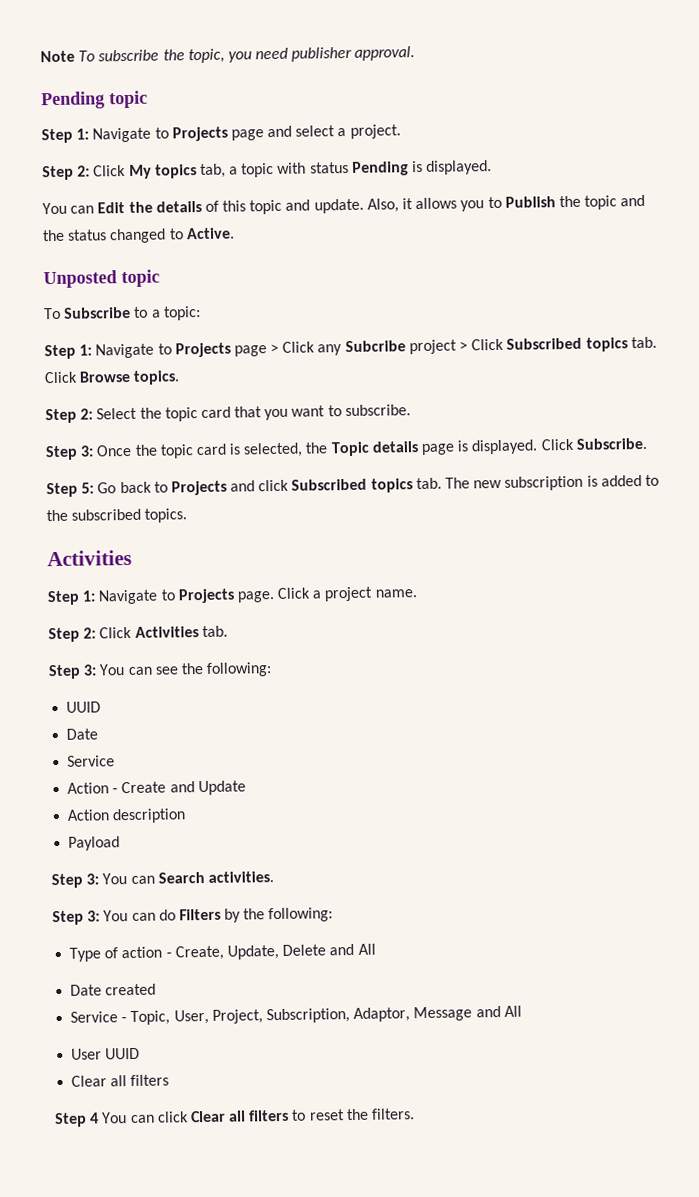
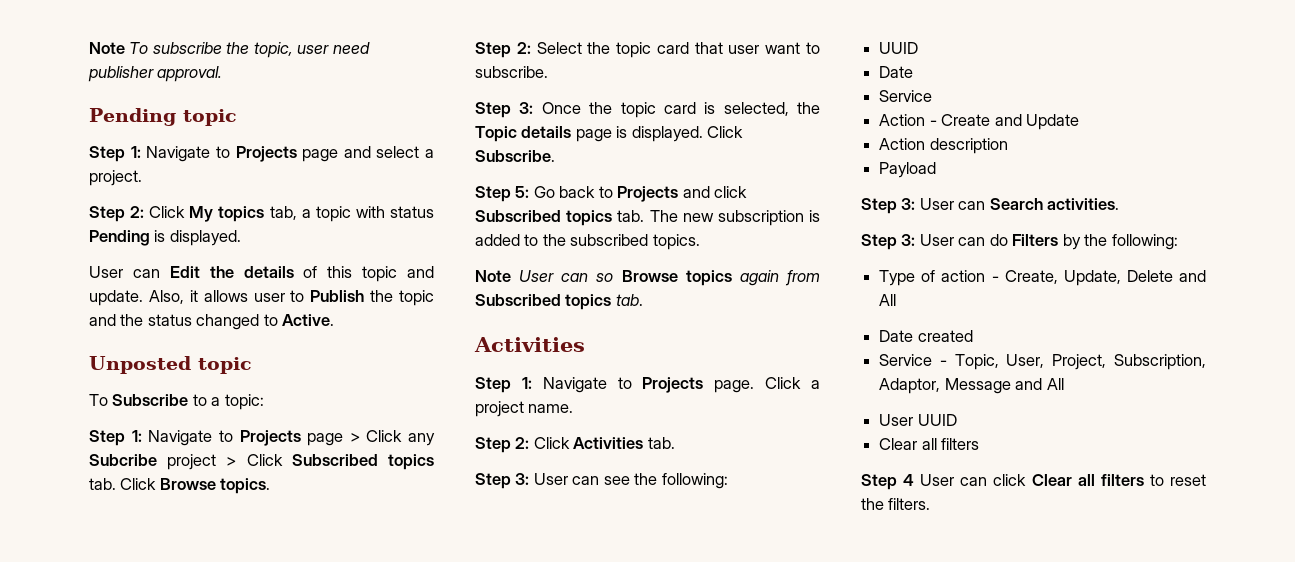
[227,51,252,63] you -> [297,45,330,54] user
[42,202,67,215] You -> [89,266,123,278] User
[460,200,485,212] you -> [253,293,285,302] user
[264,408,289,421] you -> [728,45,760,54] user
(188, 515) none -> [475,270,820,286] [475,294,643,310] // Note User can so Browse topics again from Subscribed topics tab.
[99,664,126,676] You -> [533,473,568,485] User
[102,873,128,885] You -> [919,198,954,210] User
[103,910,129,922] You -> [919,234,954,246] User
[101,1112,128,1124] You -> [920,474,955,486] User

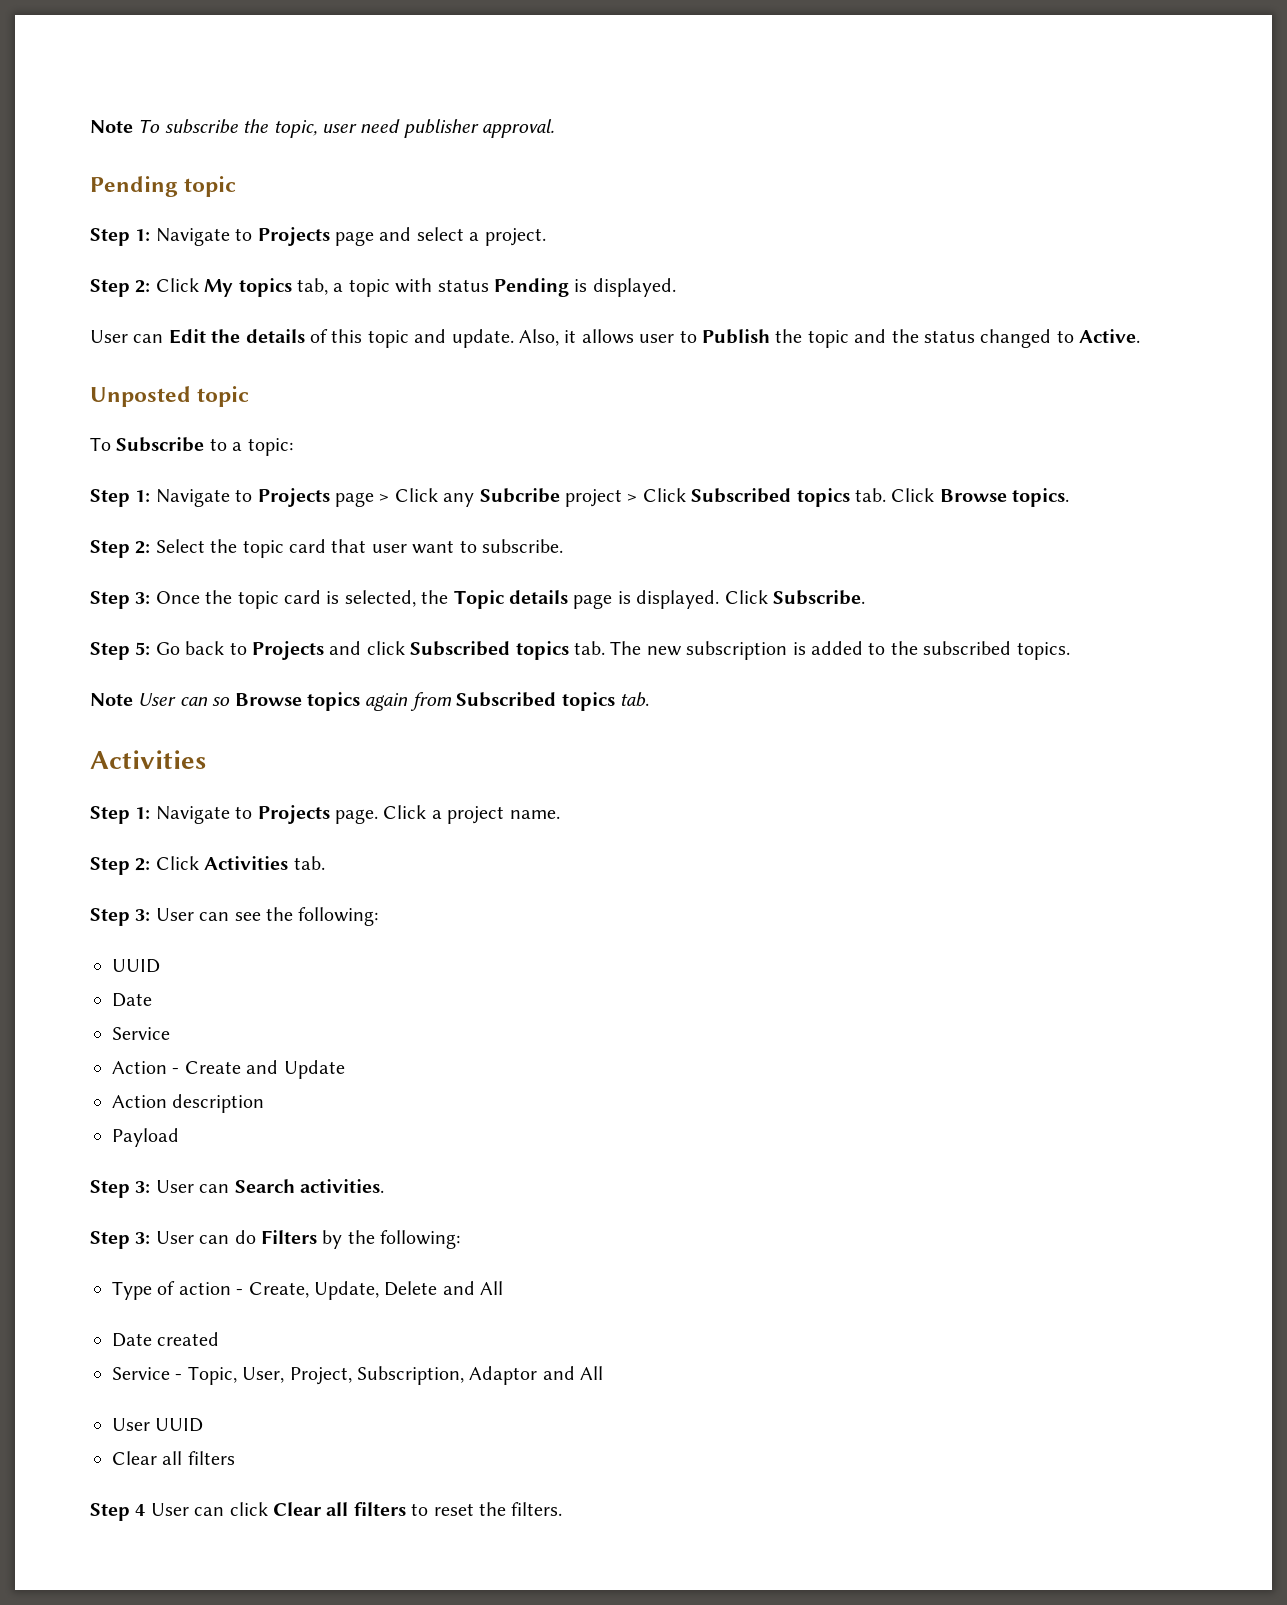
[879,378,1011,394] Adaptor, Message -> [469,1366,538,1385] Adaptor

